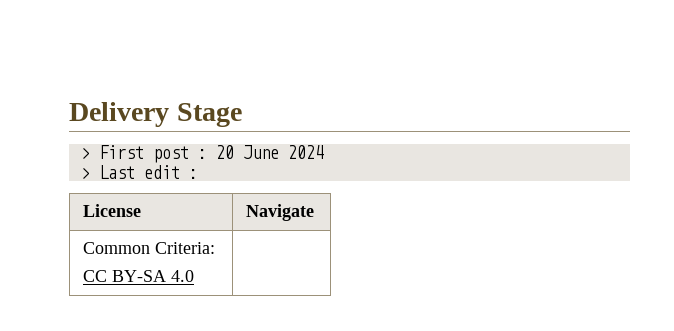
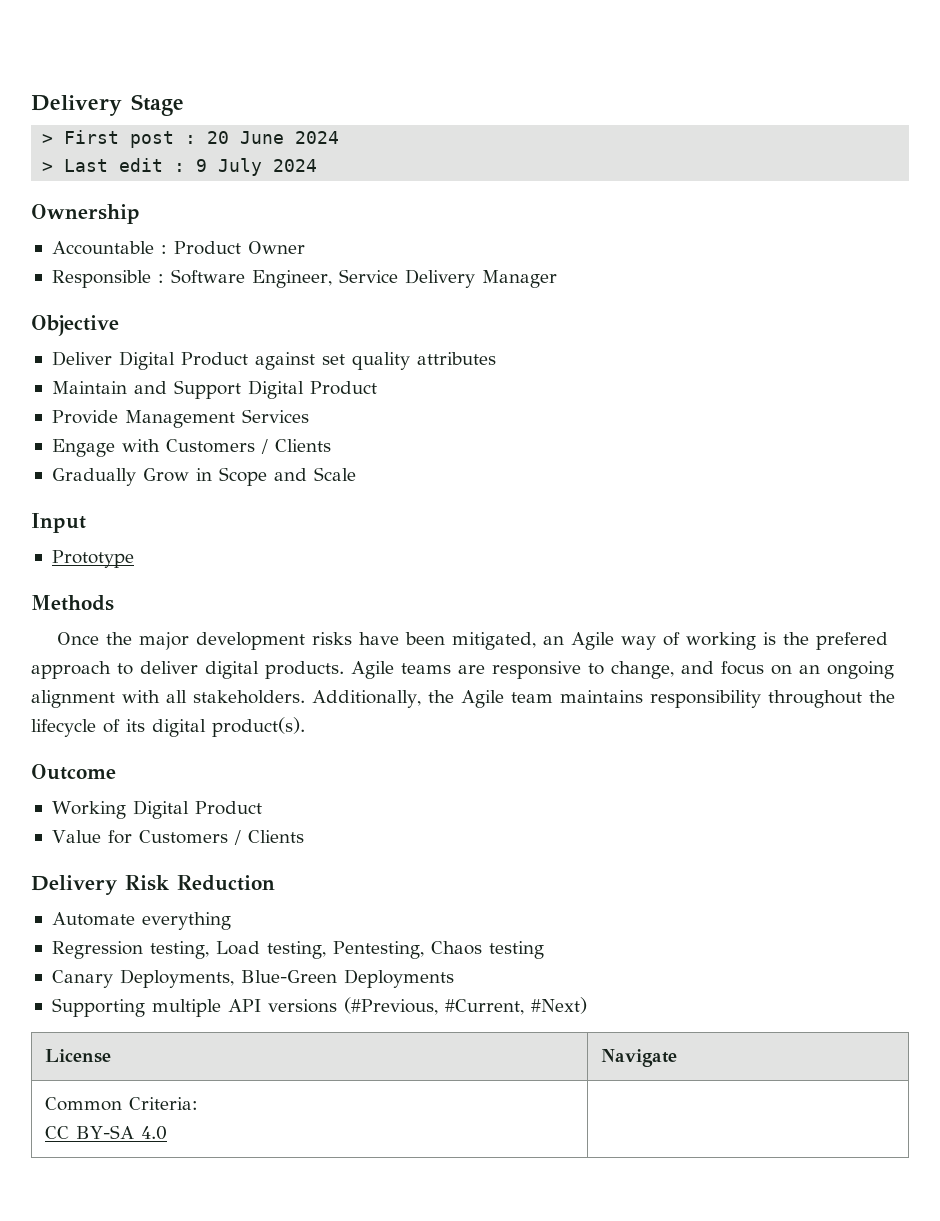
(198, 174) none -> [196,158,318,176] [31,204,140,224] [51,241,305,255] [51,269,557,288] [31,315,119,336] [51,351,496,370] [51,380,377,399] [51,409,309,428] [51,439,331,457] [51,467,356,486] [31,513,86,533] [51,550,134,568] [31,595,114,611] [56,632,888,650] [31,661,894,679] [31,690,895,708] [31,717,305,737] [31,764,116,780] [51,800,262,819] [51,830,304,845] [31,875,275,895] [51,912,231,930] [51,941,544,959] [51,969,454,988] [51,997,587,1017] 9 July 2024 // Ownership // Accountable : Product Owner // Responsible : Software Engineer, Service Delivery Manager // Objective // Deliver Digital Product against set quality attributes // Maintain and Support Digital Product // Provide Management Services // Engage with Customers / Clients // Gradually Grow in Scope and Scale // Input // Prototype // Methods // Once the major development risks have been mitigated, an Agile way of working is the prefered approach to deliver digital products. Agile teams are responsive to change, and focus on an ongoing alignment with all stakeholders. Additionally, the Agile team maintains responsibility throughout the lifecycle of its digital product(s). // Outcome // Working Digital Product // Value for Customers / Clients // Delivery Risk Reduction // Automate everything // Regression testing, Load testing, Pentesting, Chaos testing // Canary Deployments, Blue-Green Deployments // Supporting multiple API versions (#Previous, #Current, #Next)

